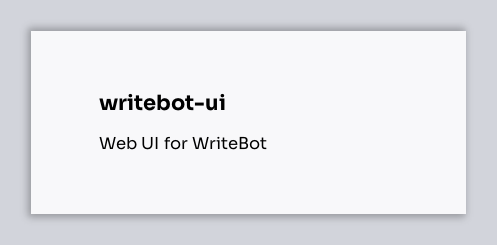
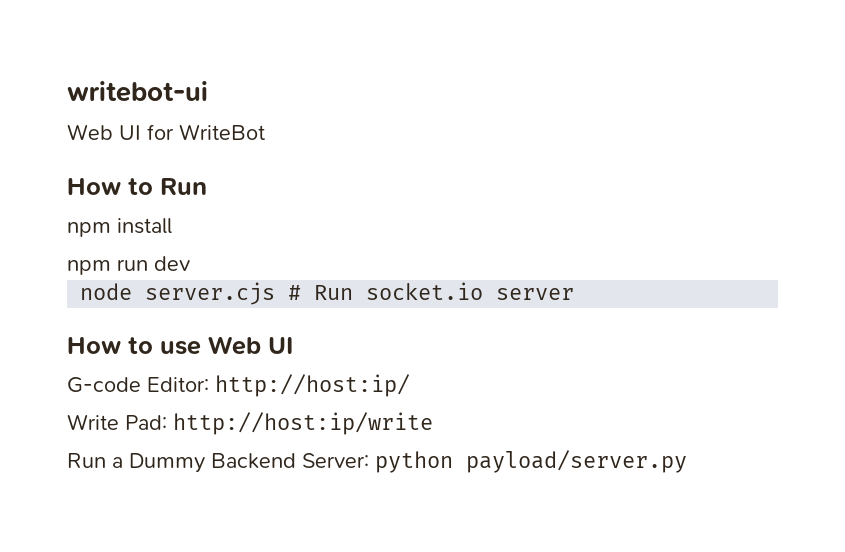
(268, 143) none -> [67,178,207,195] [67,218,172,237] [67,256,190,275] [80,282,575,305] [67,336,293,355] [67,374,410,397] [67,412,433,435] [67,450,687,473] // How to Run // npm install // npm run dev // node server.cjs # Run socket.io server // How to use Web UI // G-code Editor: http://host:ip/ // Write Pad: http://host:ip/write // Run a Dummy Backend Server: python payload/server.py

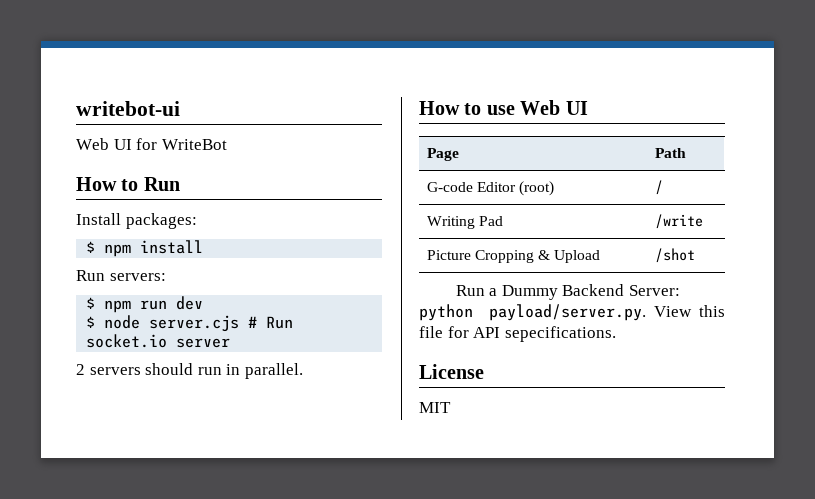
(207, 186) none -> [76,213,197,229] [86,241,96,253] Install packages: // $
(172, 226) none -> [76,270,166,281] [86,297,96,309] Run servers: // $
(190, 263) none -> [86,316,96,328] $
(575, 294) none -> [76,363,303,379] // 2 servers should run in parallel.
[67,374,410,397] [67,412,433,435] // G-code Editor: http://host:ip/ // Write Pad: http://host:ip/write -> [426,148,459,161] [654,148,686,158] [426,181,555,196] [654,180,663,195] [426,216,504,229] [654,214,703,229] [426,250,601,263] [654,248,695,263] // Page | Path // G-code Editor (root) | / // Writing Pad | /write // Picture Cropping & Upload | /shot
[466,450,687,473] payload/server.py -> [488,304,725,321] [419,326,616,342] [419,364,484,379] [419,402,451,413] payload/server.py. View this file for API sepecifications. // License // MIT

